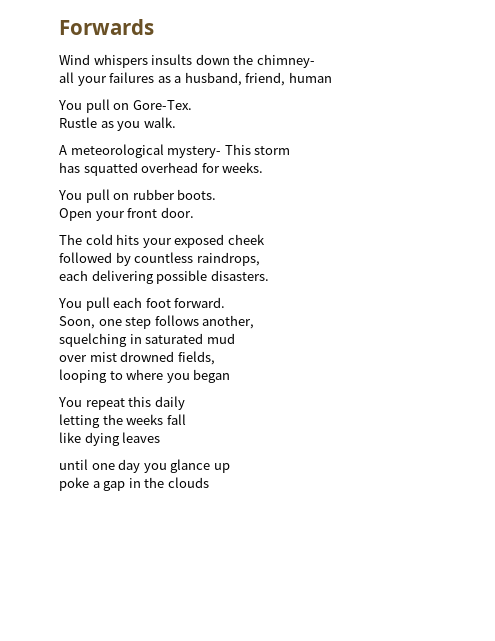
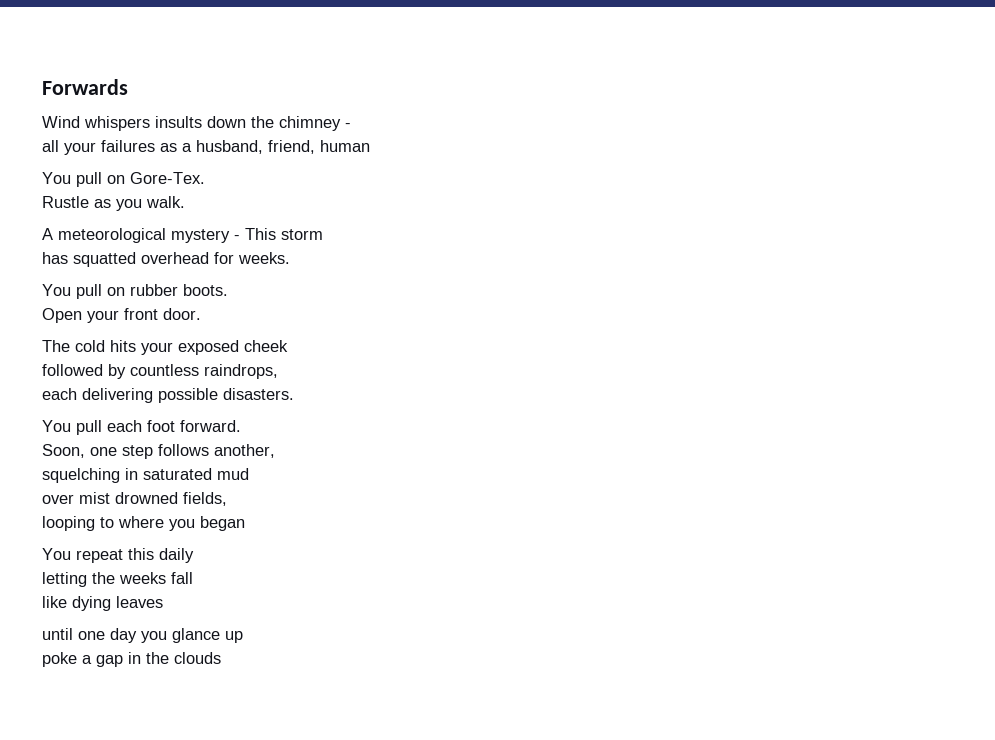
[256,54,315,68] chimney- -> [279,116,351,131] chimney -
[167,146,222,158] mystery- -> [171,229,240,243] mystery -

